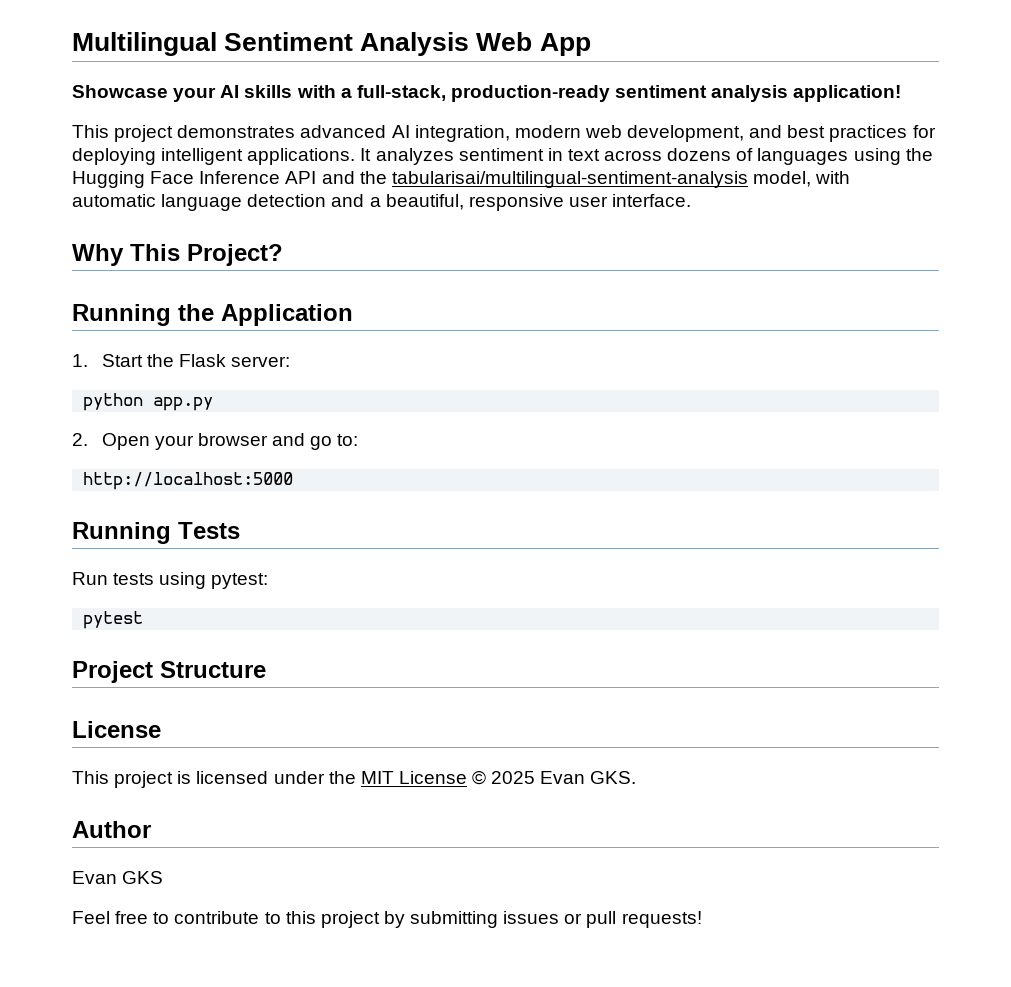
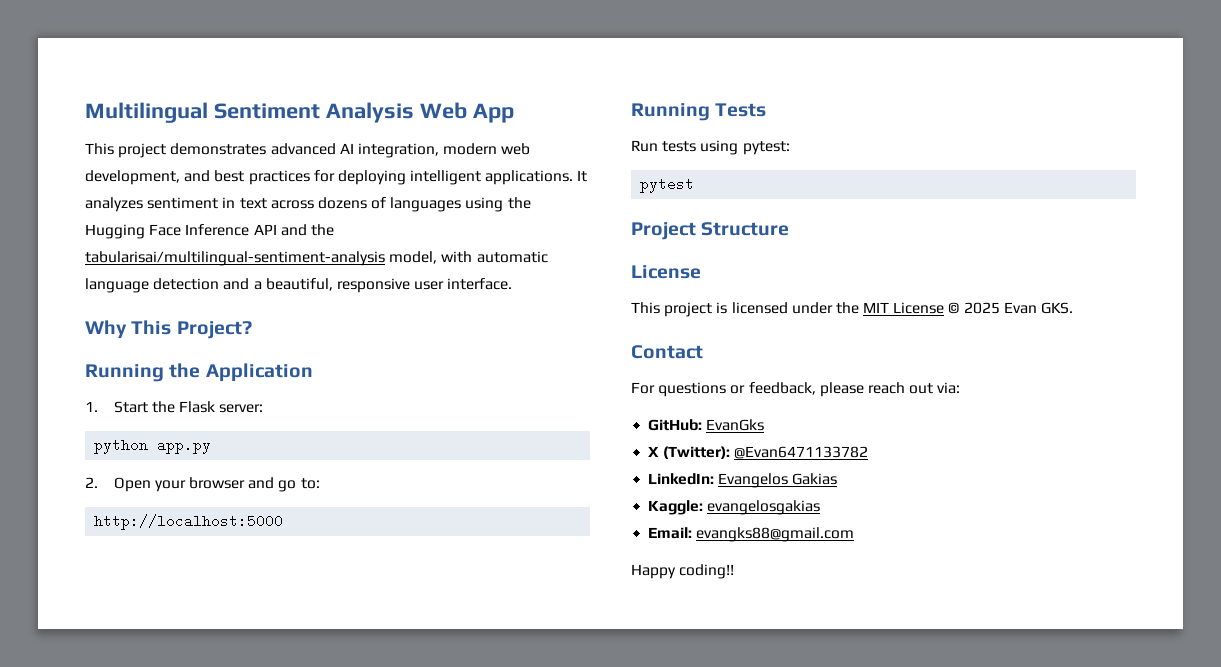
[72,85,902,102] // Showcase your AI skills with a full-stack, production-ready sentiment analysis application! -> (514, 113) none
[72,821,151,838] [72,871,164,884] [72,911,702,928] Author // Evan GKS // Feel free to contribute to this project by submitting issues or pull requests! -> [631,345,703,359] [631,382,961,397] [648,419,765,431] [648,446,869,459] [648,473,838,488] [648,500,821,515] [648,527,855,542] [631,564,735,579] Contact // For questions or feedback, please reach out via: // GitHub: EvanGks // X (Twitter): @Evan6471133782 // LinkedIn: Evangelos Gakias // Kaggle: evangelosgakias // Email: evangks88@gmail.com // Happy coding!!

